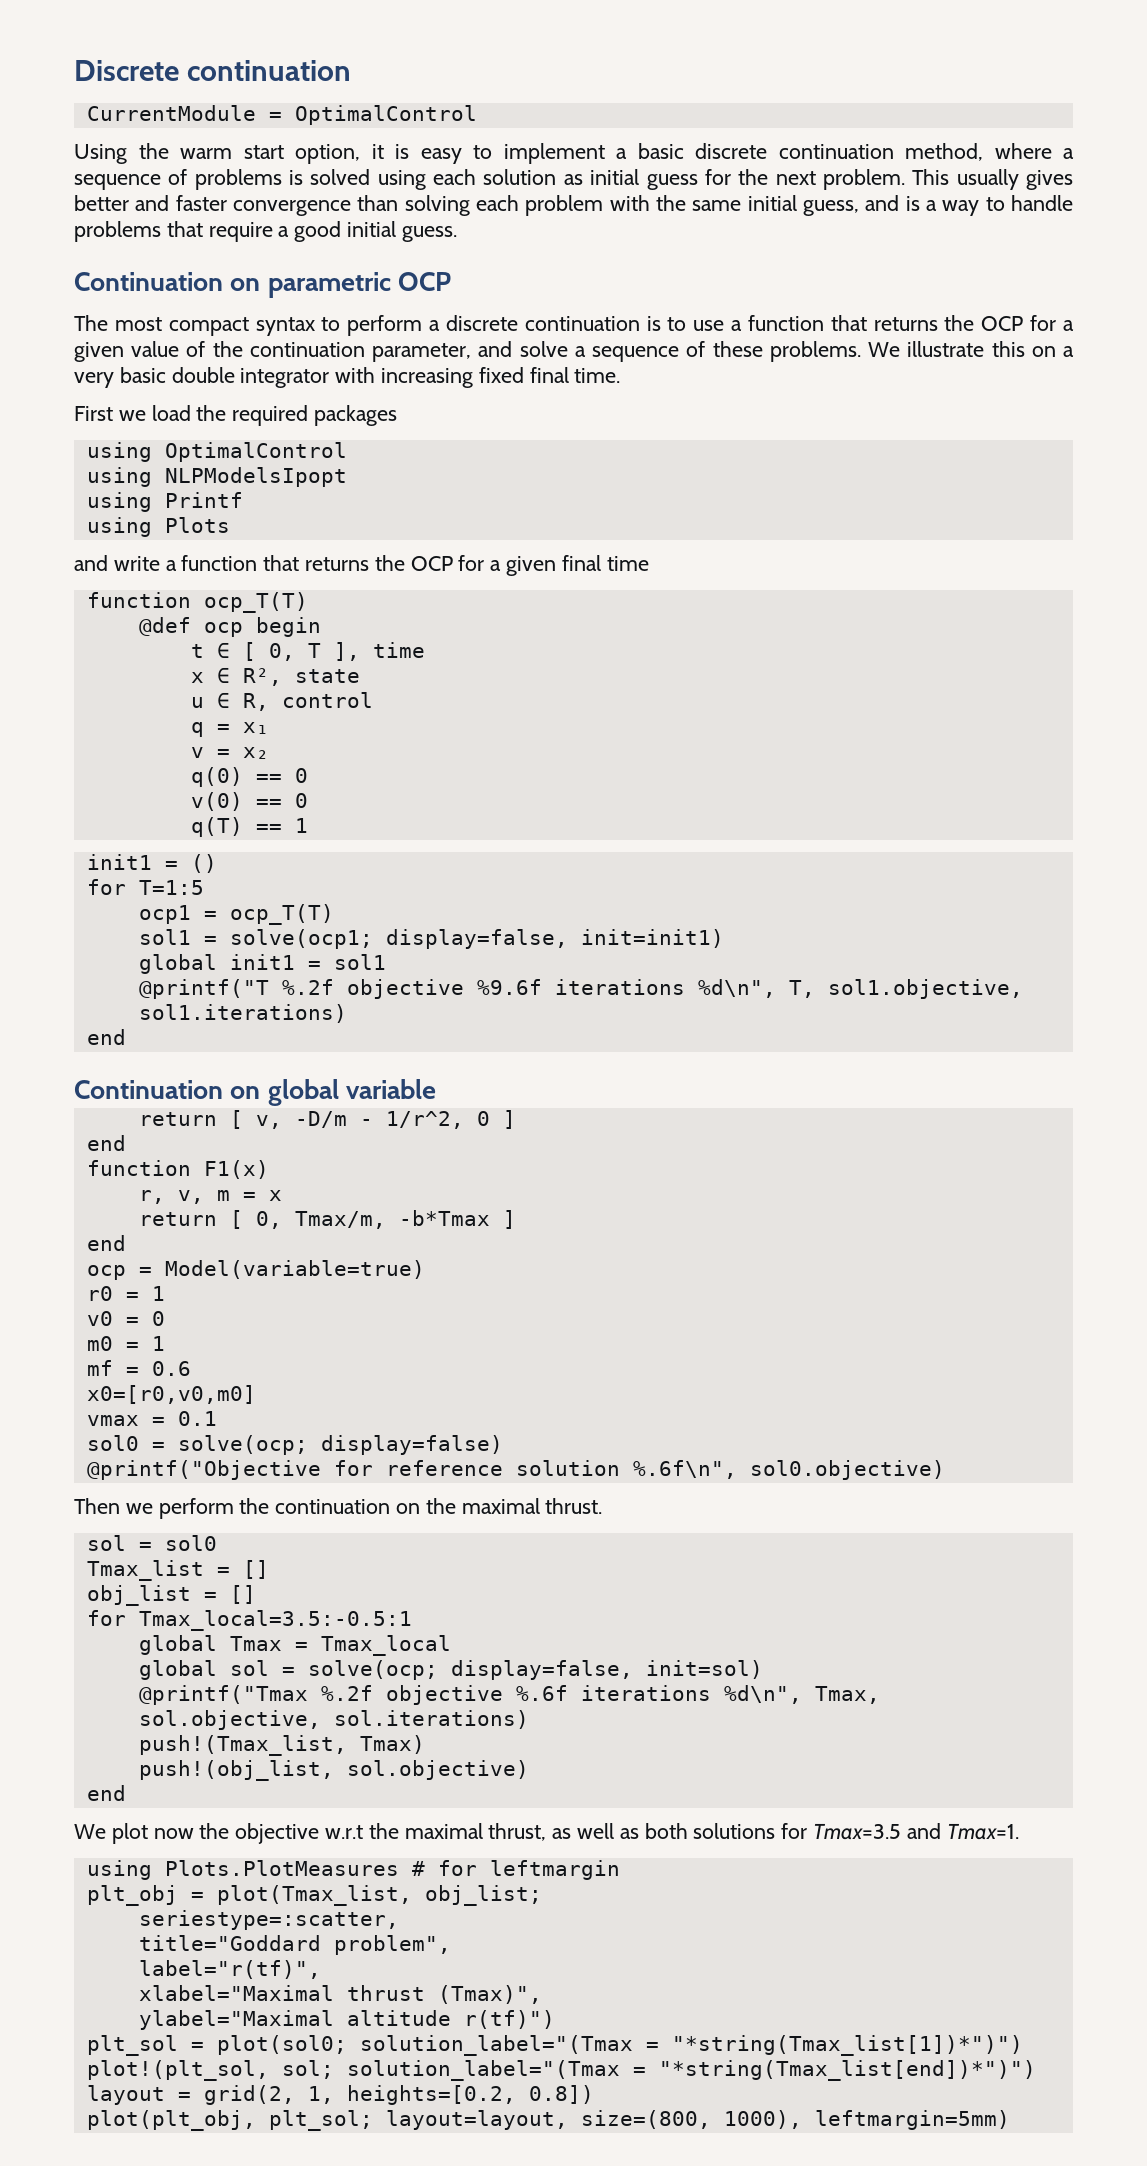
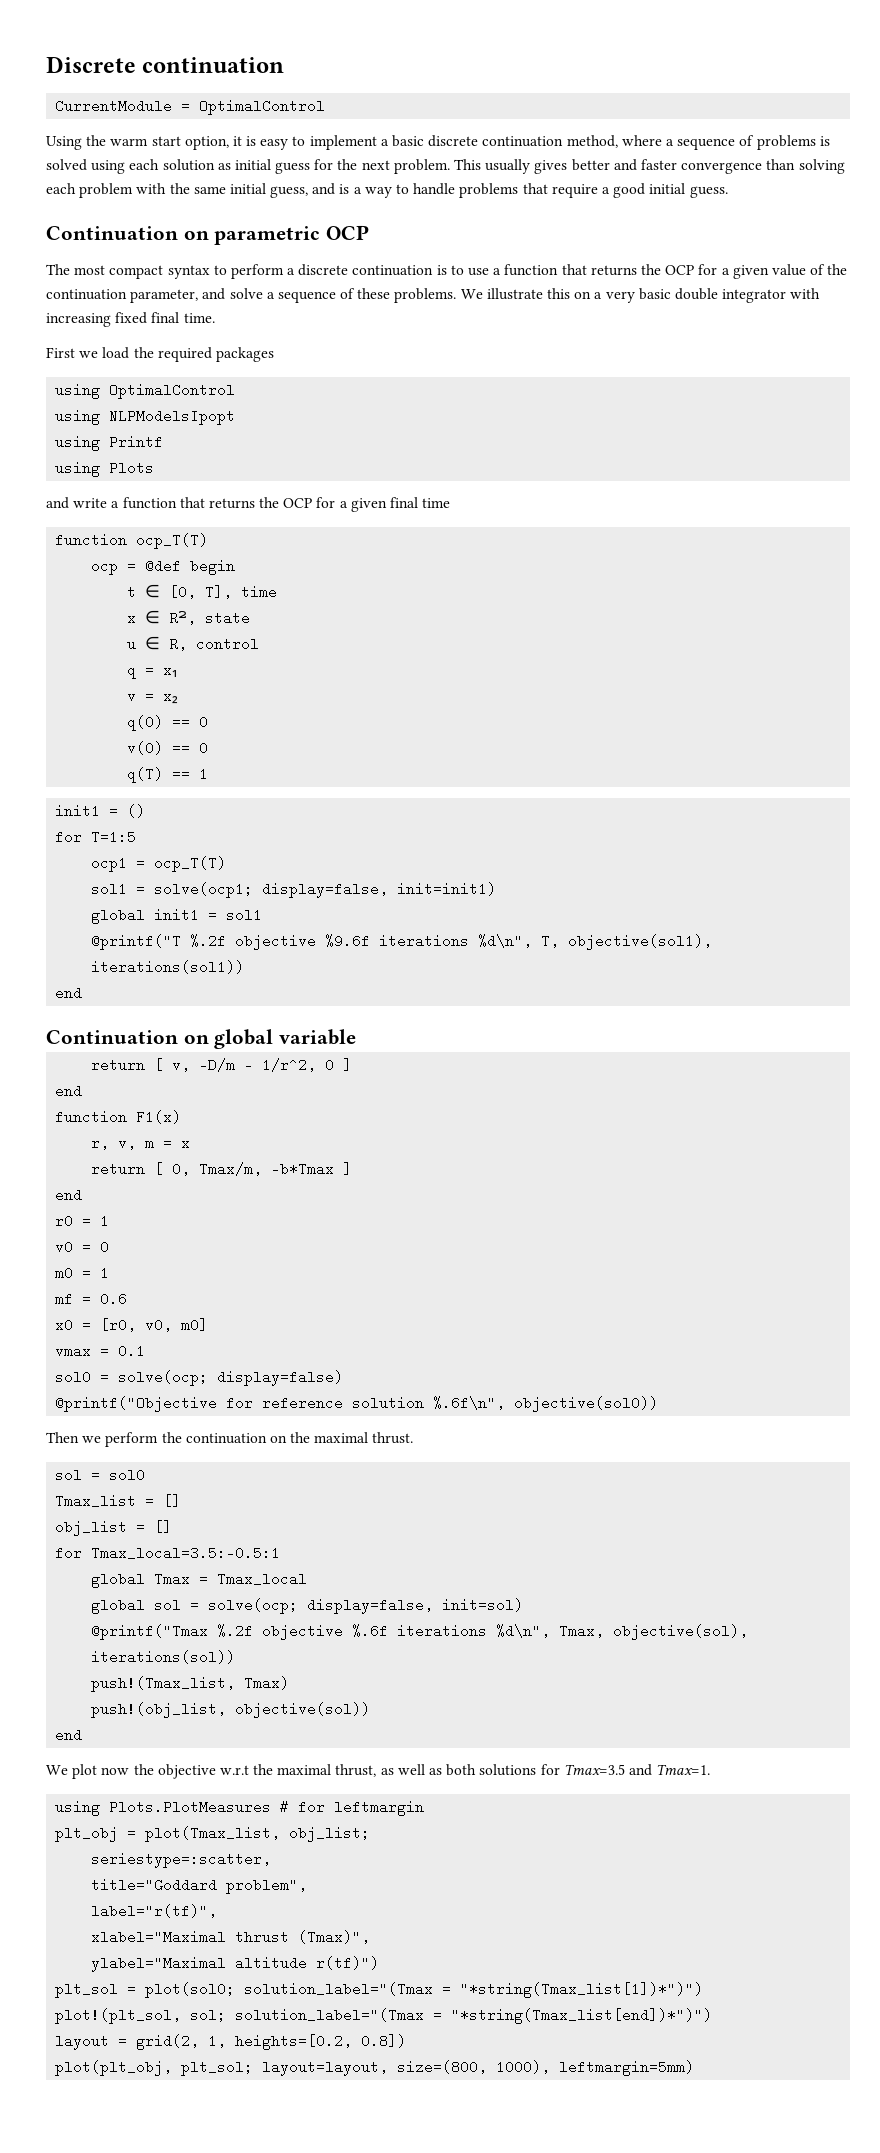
[138,617,243,637] @def ocp -> [91,559,182,575] ocp = @def
[242,642,360,661] [ 0, T ], -> [169,585,233,599] [0, T],
[827,979,1023,999] [138,1004,347,1023] sol1.objective, sol1.iterations) -> [568,934,713,950] [91,960,245,974] objective(sol1), iterations(sol1))
[86,1260,425,1280] // ocp = Model(variable=true) -> (83, 1195) none
[86,1385,256,1404] x0=[r0,v0,m0] -> [55,1318,209,1332] x0 = [r0, v0, m0]
[749,1460,945,1480] sol0.objective) -> [514,1396,659,1412] objective(sol0))
[138,1710,529,1730] sol.objective, sol.iterations) -> [613,1624,749,1640] [91,1650,236,1664] objective(sol), iterations(sol))
[346,1760,529,1780] sol.objective) -> [235,1702,371,1718] objective(sol))

